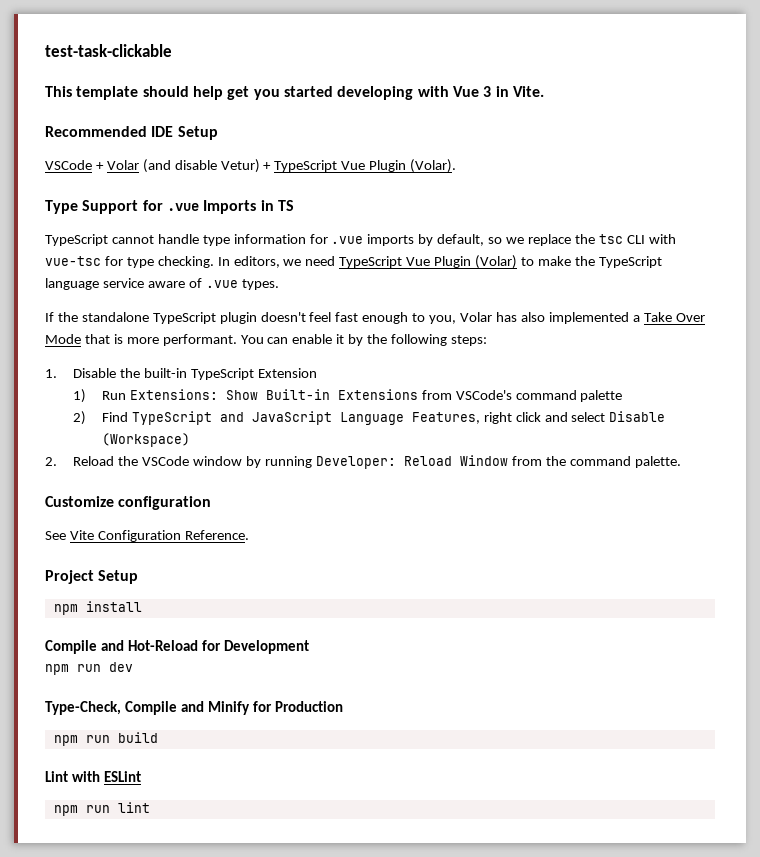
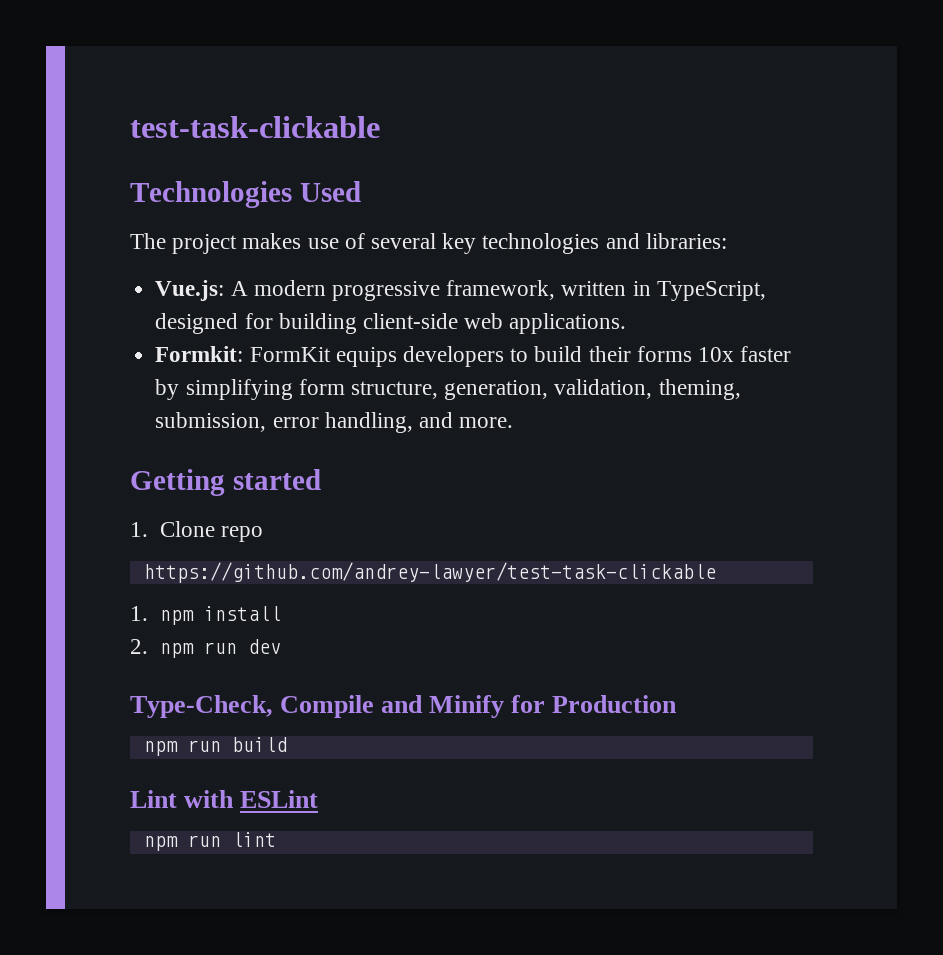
[45,86,544,100] [45,126,218,140] [45,159,457,173] [45,200,294,214] [45,234,676,246] [45,255,662,269] [45,278,279,290] [45,312,705,324] [45,334,487,346] [45,368,318,380] [73,389,623,403] [73,411,666,425] [101,433,190,447] [45,455,681,469] [45,496,212,510] [45,530,249,542] [45,570,139,584] [53,601,142,615] [45,640,310,654] This template should help get you started developing with Vue 3 in Vite. // Recommended IDE Setup // VSCode + Volar (and disable Vetur) + TypeScript Vue Plugin (Volar). // Type Support for .vue Imports in TS // TypeScript cannot handle type information for .vue imports by default, so we replace the tsc CLI with vue-tsc for type checking. In editors, we need TypeScript Vue Plugin (Volar) to make the TypeScript language service aware of .vue types. // If the standalone TypeScript plugin doesn't feel fast enough to you, Volar has also implemented a Take Over Mode that is more performant. You can enable it by the following steps: // 1. Disable the built-in TypeScript Extension // 1) Run Extensions: Show Built-in Extensions from VSCode's command palette // 2) Find TypeScript and JavaScript Language Features, right click and select Disable (Workspace) // 2. Reload the VSCode window by running Developer: Reload Window from the command palette. // Customize configuration // See Vite Configuration Reference. // Project Setup // npm install // Compile and Hot-Reload for Development // -> [130,181,361,208] [130,233,727,254] [155,280,766,301] [155,313,627,334] [155,346,792,367] [155,379,741,400] [155,412,514,433] [130,469,321,496] [130,521,263,542] [143,562,716,583] [130,606,281,625] [130,639,148,654] Technologies Used // The project makes use of several key technologies and libraries: // Vue.js: A modern progressive framework, written in TypeScript, designed for building client-side web applications. // Formkit: FormKit equips developers to build their forms 10x faster by simplifying form structure, generation, validation, theming, submission, error handling, and more. // Getting started // 1. Clone repo // https://github.com/andrey-lawyer/test-task-clickable // 1. npm install // 2.

